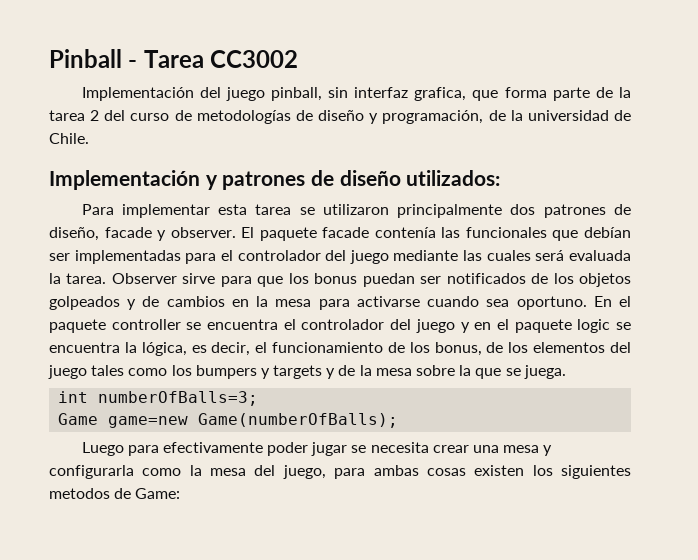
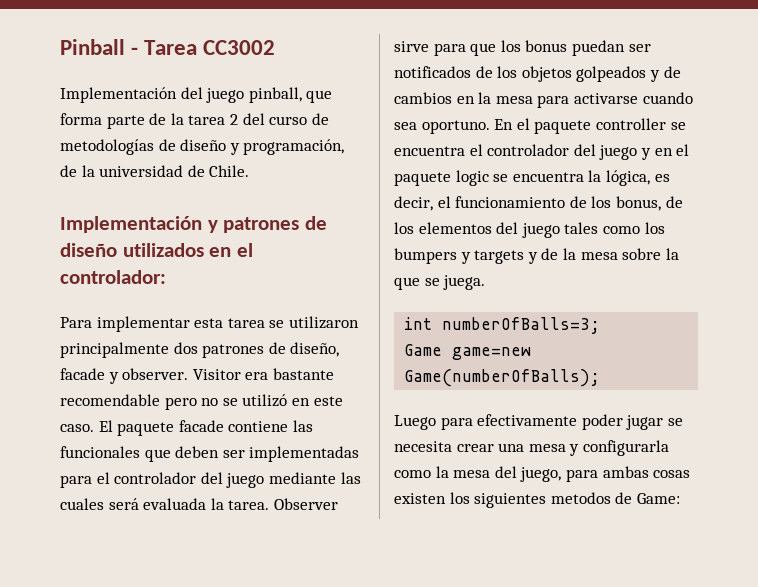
[328,87,467,101] sin interfaz grafica, -> (302, 95) none
[406,170,501,186] utilizados: -> [122,243,253,257] [60,270,166,284] utilizados en el controlador:
(236, 232) none -> [192,368,334,380] [60,394,343,410] [60,424,94,432] Visitor era bastante recomendable pero no se utilizó en este caso.
[374,227,436,238] contenía -> [228,421,289,432] contiene
[584,227,631,238] debían -> [175,446,220,458] deben

